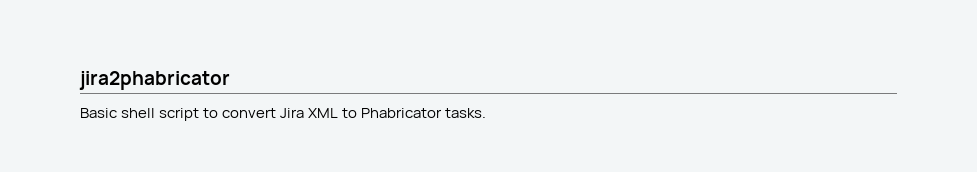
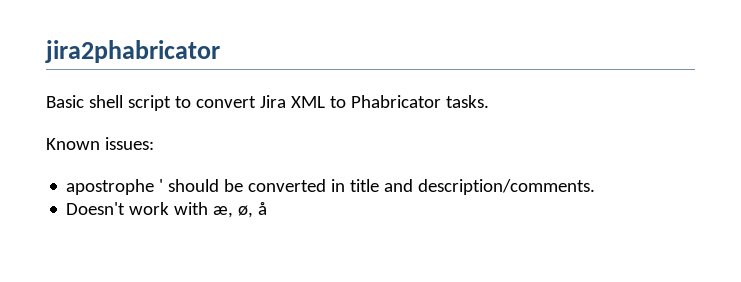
(487, 113) none -> [46,137,154,150] [66,179,596,195] [66,202,268,218] // Known issues: // apostrophe ' should be converted in title and description/comments. // Doesn't work with æ, ø, å

